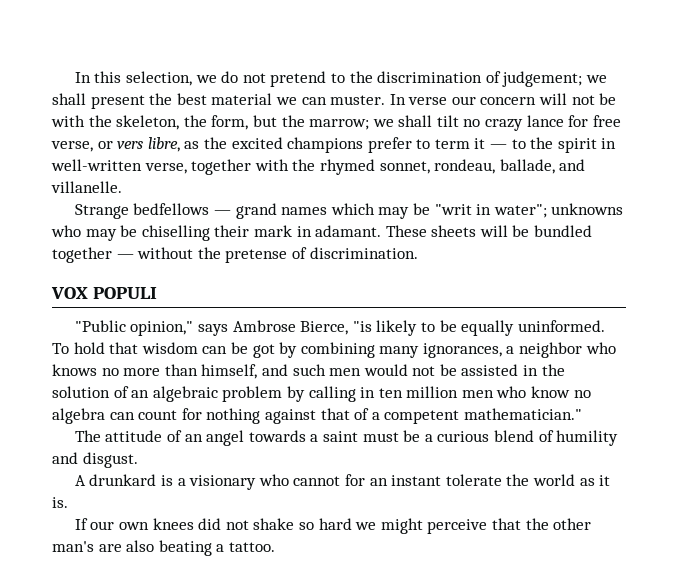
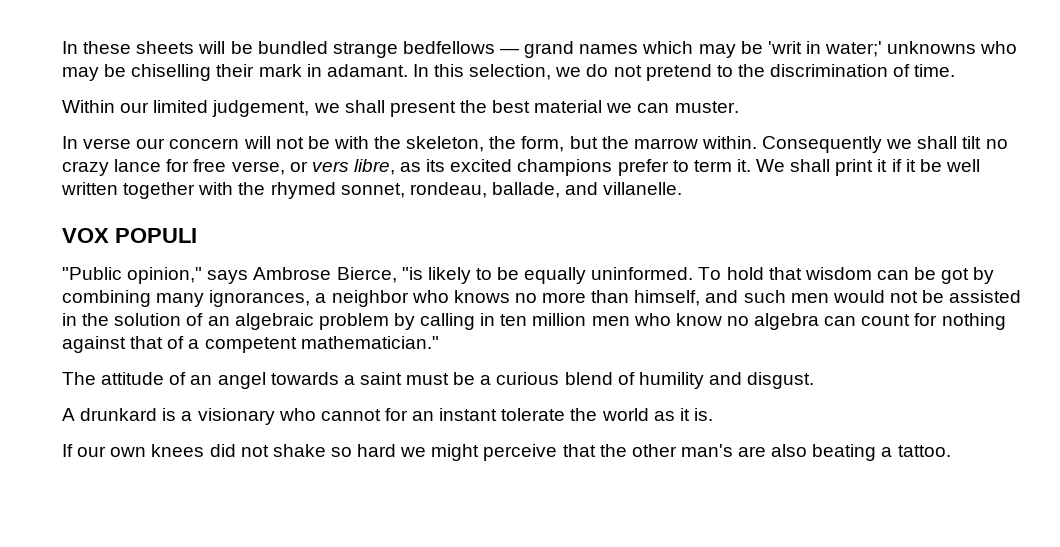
[74,72,91,83] In -> [62,41,1018,58] [62,64,429,81] In these sheets will be bundled strange bedfellows — grand names which may be 'writ in water;' unknowns who may be chiselling their mark in adamant. In
[502,71,583,87] judgement; -> [914,64,956,77] [62,100,310,117] time. // Within our limited judgement,
(386, 100) none -> (739, 107) //
[309,119,370,130] marrow; -> [633,136,883,153] marrow within. Consequently
[203,137,227,149] the -> [426,159,446,172] its
[474,137,617,153] [51,159,187,174] it — to the spirit in well-written verse, -> [736,159,980,176] [61,182,118,195] it. We shall print it if it be well written
[74,203,624,219] [51,225,593,241] [52,247,418,263] // Strange bedfellows — grand names which may be "writ in water"; unknowns who may be chiselling their mark in adamant. These sheets will be bundled together — without the pretense of discrimination. -> (683, 188) none

